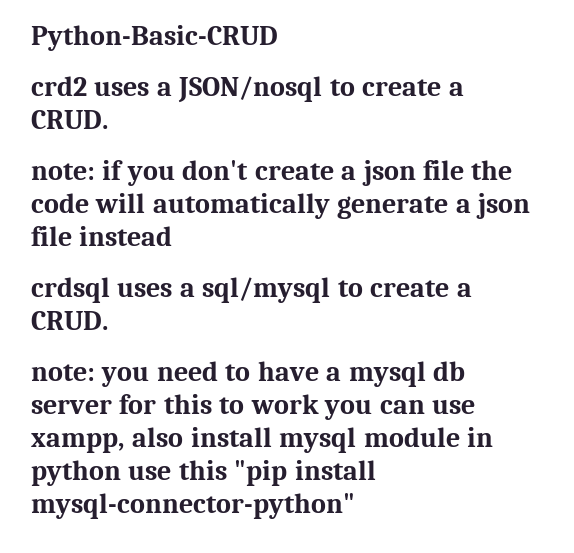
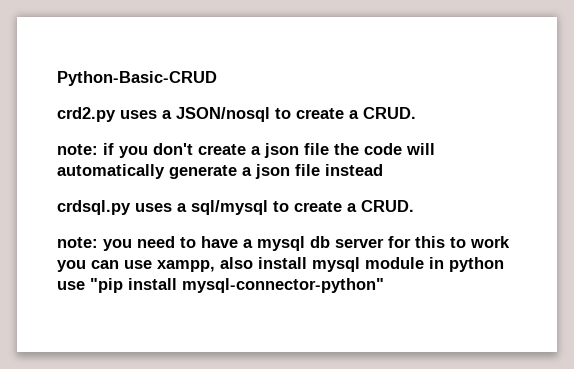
[31,76,87,96] crd2 -> [57,107,116,122] crd2.py
[31,277,110,303] crdsql -> [57,200,131,215] crdsql.py
[178,460,227,480] this -> (85, 285) none

